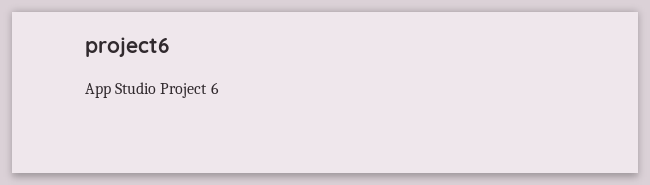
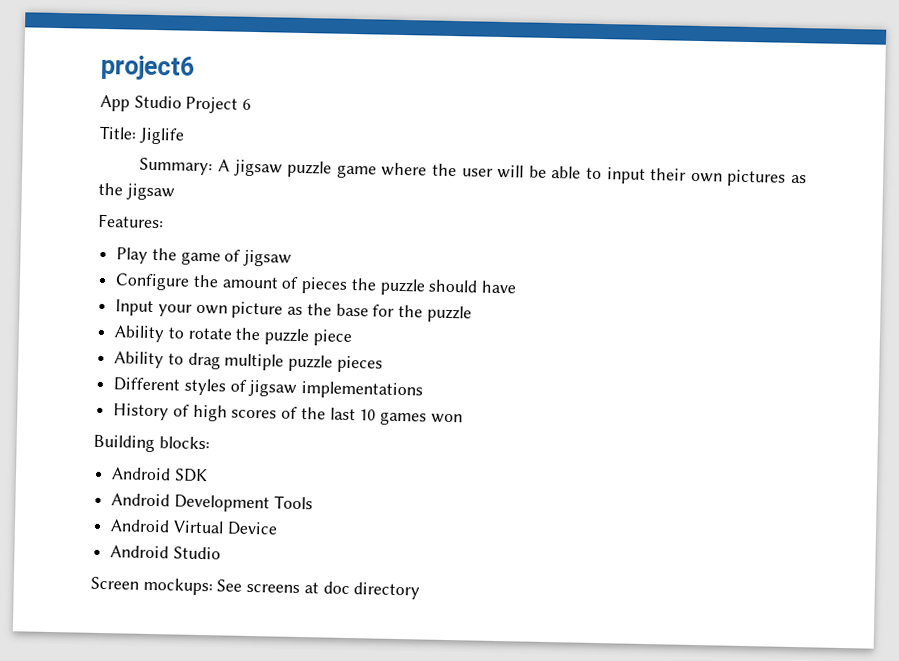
(219, 88) none -> [99,125,185,145] [139,157,807,187] [98,182,175,201] [98,213,164,229] [116,247,293,267] [115,273,518,296] [115,299,472,323] [114,325,352,347] [114,351,383,373] [113,377,424,400] [113,403,463,426] [93,434,210,453] [111,467,208,483] [111,493,313,513] [110,519,278,536] [110,545,221,560] [90,576,421,600] // Title: Jiglife // Summary: A jigsaw puzzle game where the user will be able to input their own pictures as the jigsaw // Features: // Play the game of jigsaw // Configure the amount of pieces the puzzle should have // Input your own picture as the base for the puzzle // Ability to rotate the puzzle piece // Ability to drag multiple puzzle pieces // Different styles of jigsaw implementations // History of high scores of the last 10 games won // Building blocks: // Android SDK // Android Development Tools // Android Virtual Device // Android Studio // Screen mockups: See screens at doc directory

